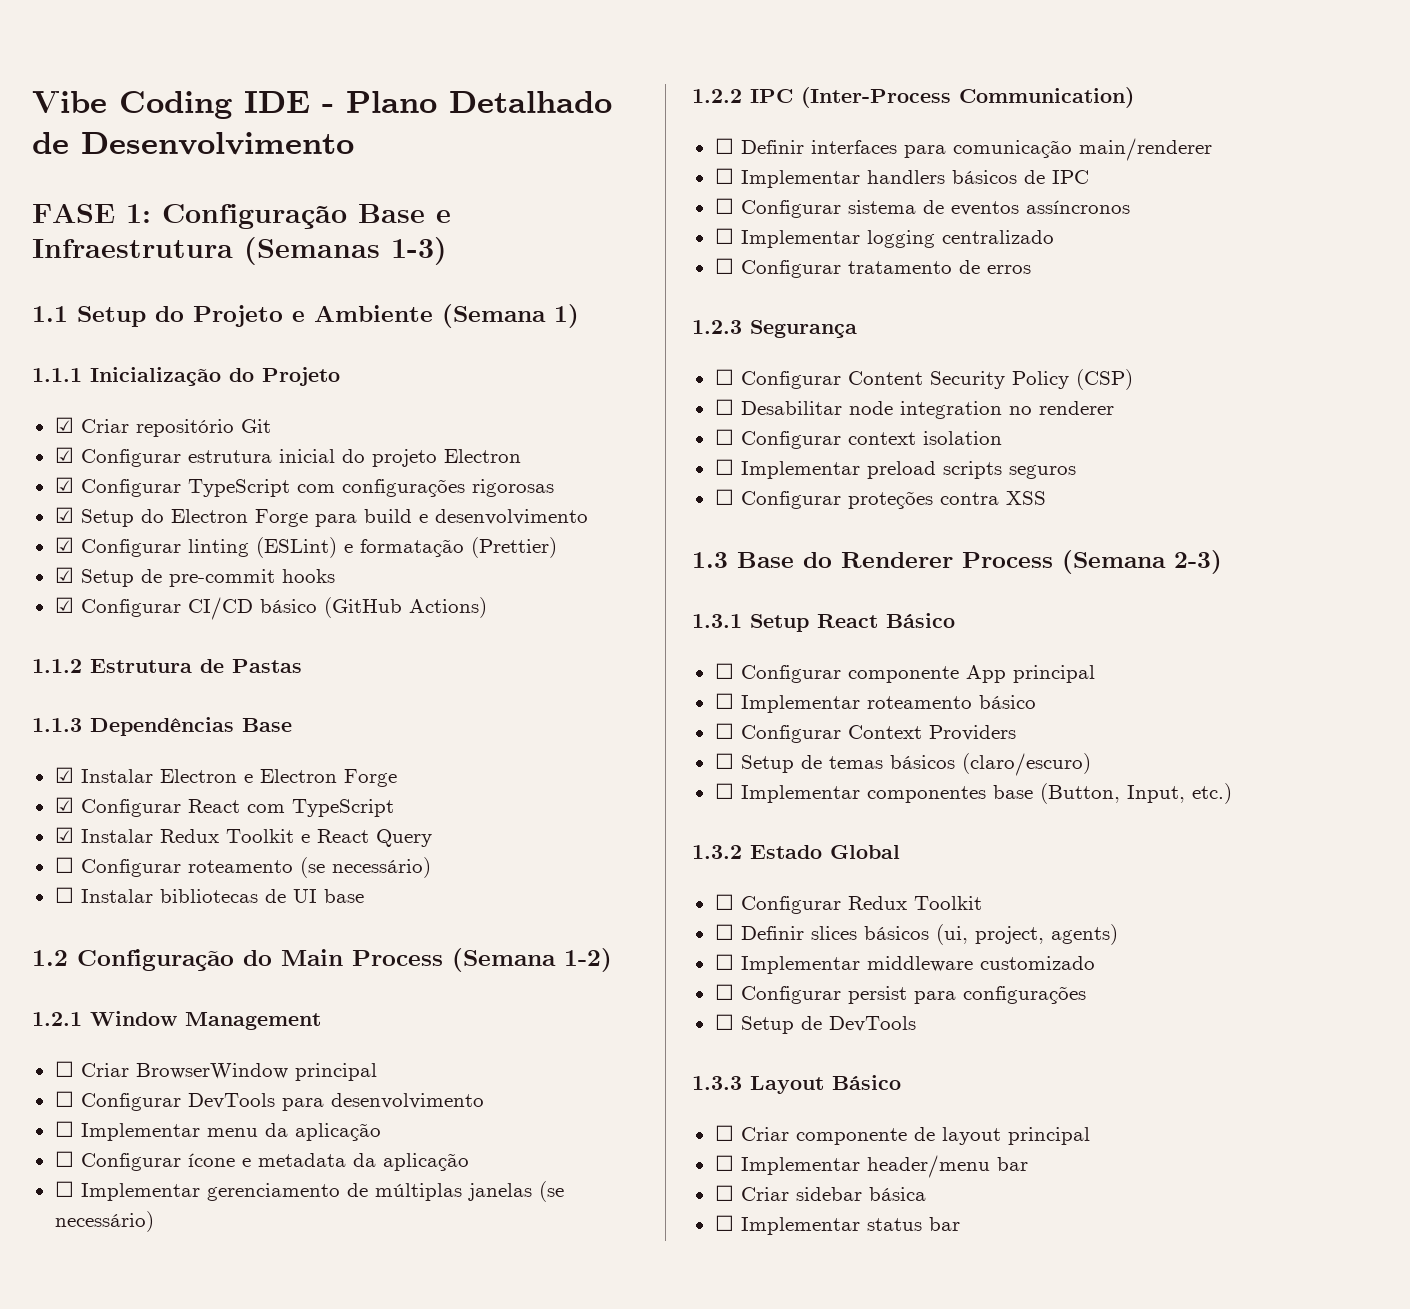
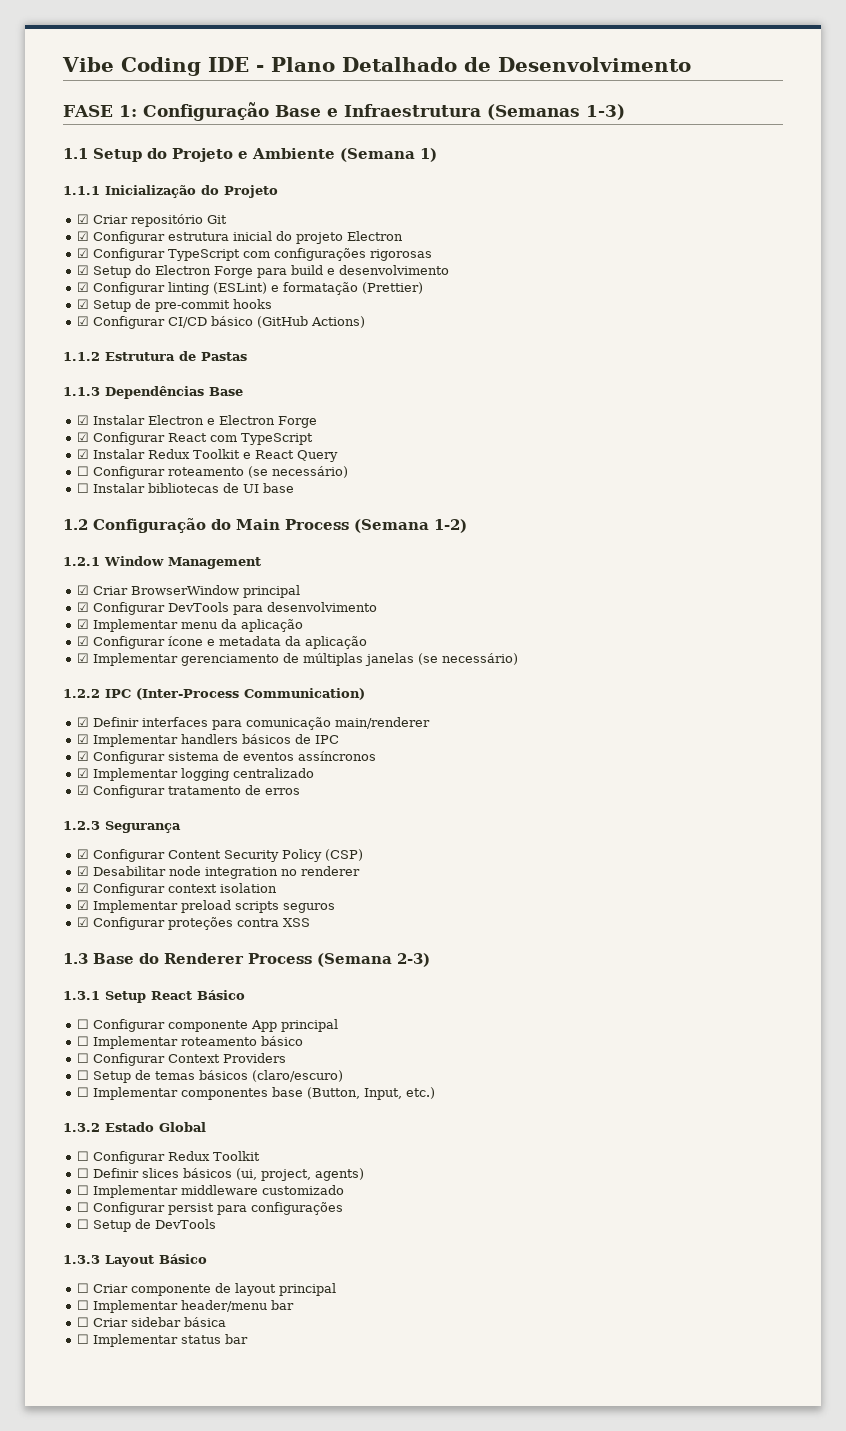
[54,1061,74,1077] ☐ -> [76,585,89,595] ☑
[54,1091,74,1107] ☐ -> [76,602,89,612] ☑
[54,1121,74,1137] ☐ -> [76,619,89,629] ☑
[54,1151,74,1167] ☐ -> [76,636,89,646] ☑
[54,1181,74,1197] ☐ -> [76,653,89,663] ☑
[714,138,734,154] ☐ -> [76,717,89,727] ☑
[714,168,734,184] ☐ -> [76,734,89,744] ☑
[714,198,734,214] ☐ -> [76,751,89,761] ☑
[714,228,734,244] ☐ -> [76,768,89,778] ☑
[714,258,734,274] ☐ -> [76,785,89,795] ☑
[714,369,734,385] ☐ -> [76,849,89,859] ☑
[714,399,734,415] ☐ -> [76,866,89,876] ☑
[714,429,734,445] ☐ -> [76,883,89,893] ☑
[714,459,734,475] ☐ -> [76,900,89,910] ☑
[714,489,734,505] ☐ -> [76,917,89,927] ☑

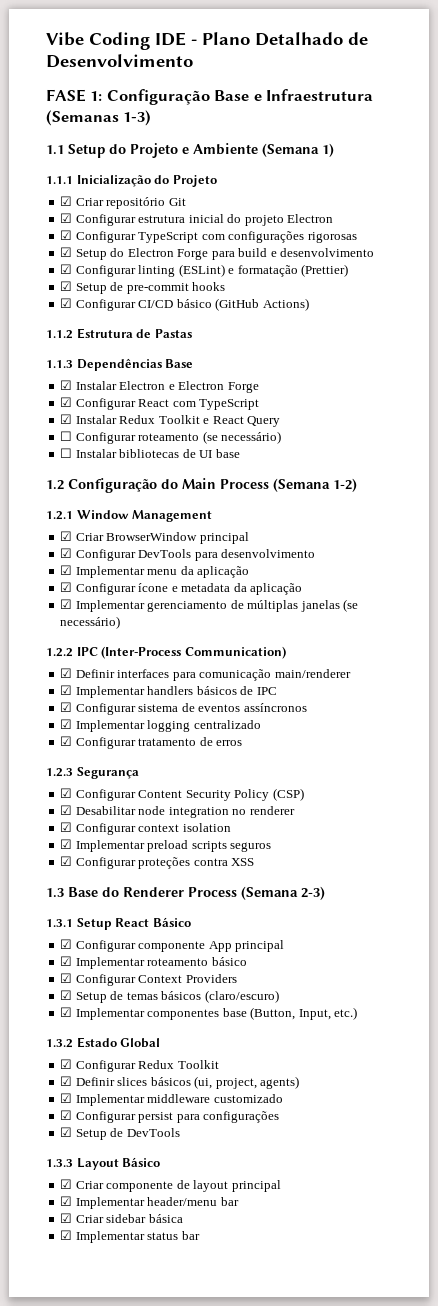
[76,1019,89,1029] ☐ -> [60,939,73,949] ☑
[76,1036,89,1046] ☐ -> [60,956,73,966] ☑
[76,1053,89,1063] ☐ -> [60,973,73,983] ☑
[76,1070,89,1080] ☐ -> [60,990,73,1000] ☑
[76,1087,89,1097] ☐ -> [60,1007,73,1017] ☑
[76,1151,89,1161] ☐ -> [60,1059,73,1069] ☑
[76,1168,89,1178] ☐ -> [60,1076,73,1086] ☑
[76,1185,89,1195] ☐ -> [60,1093,73,1103] ☑
[76,1202,89,1212] ☐ -> [60,1110,73,1120] ☑
[76,1219,89,1229] ☐ -> [60,1127,73,1137] ☑
[76,1283,89,1293] ☐ -> [60,1179,73,1189] ☑
[76,1300,89,1310] ☐ -> [60,1196,73,1206] ☑
[76,1317,89,1327] ☐ -> [60,1213,73,1223] ☑
[76,1334,89,1344] ☐ -> [60,1230,73,1240] ☑

